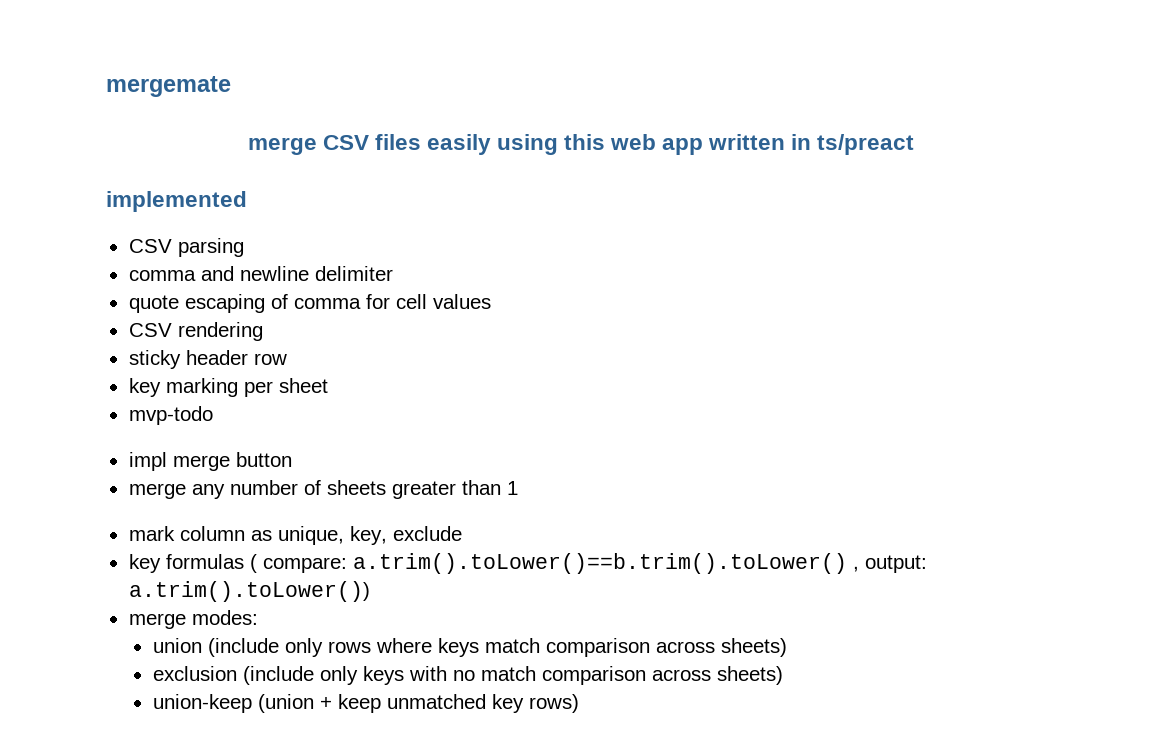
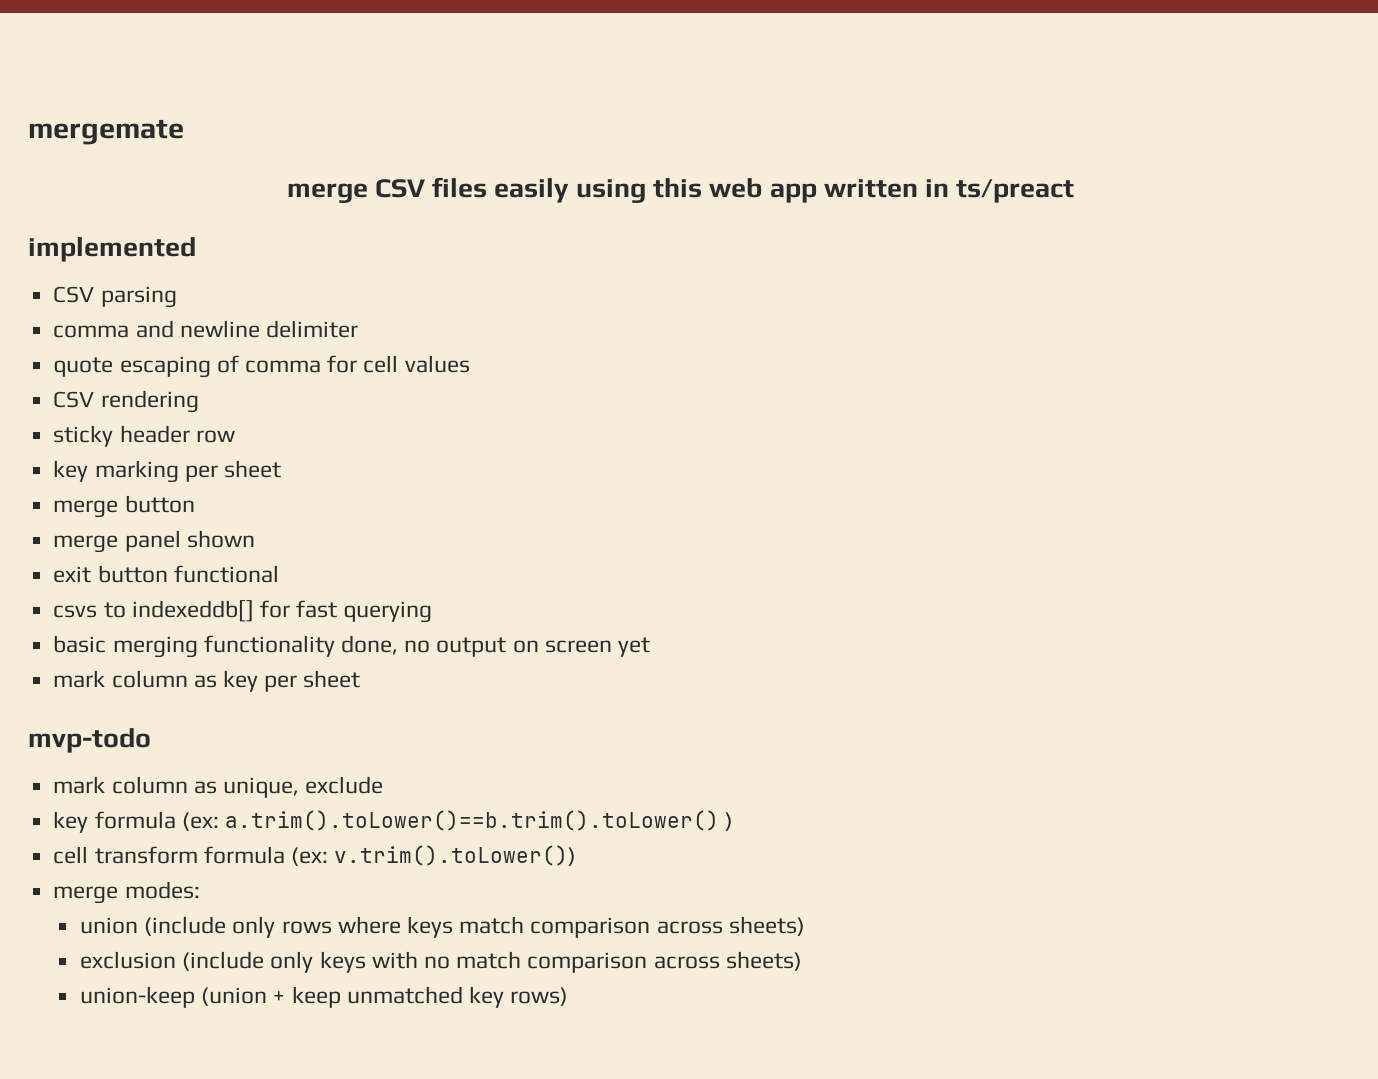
[128,406,213,425] [128,452,167,471] mvp-todo // impl -> (281, 469) none
[191,480,518,499] any number of sheets greater than 1 -> [124,530,255,552] [53,565,279,583] [53,600,433,623] [53,635,650,658] [53,670,361,692] [28,728,151,753] panel shown // exit button functional // csvs to indexeddb[] for fast querying // basic merging functionality done, no output on screen yet // mark column as key per sheet // mvp-todo
[349,526,387,545] key, -> (299, 787) none
[165,553,927,574] [128,581,370,602] formulas ( compare: a.trim().toLower()==b.trim().toLower() , output: a.trim().toLower()) -> [94,810,734,831] [53,845,577,866] formula (ex: a.trim().toLower()==b.trim().toLower() ) // cell transform formula (ex: v.trim().toLower())

